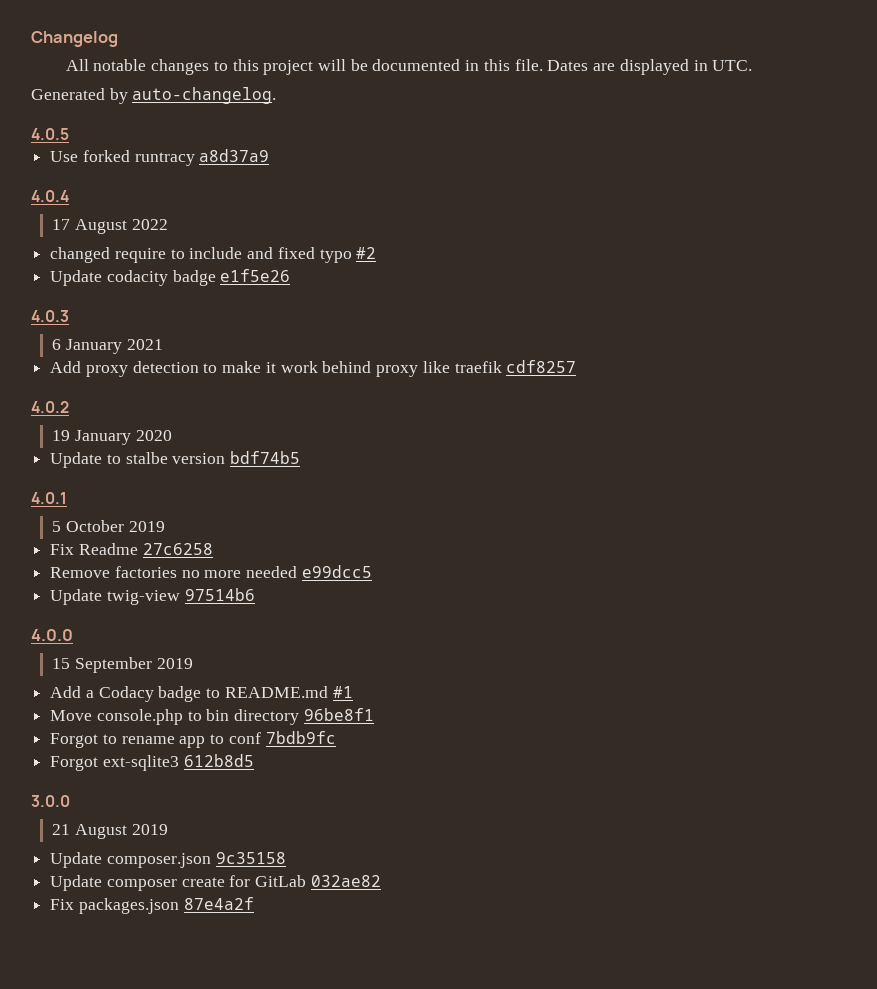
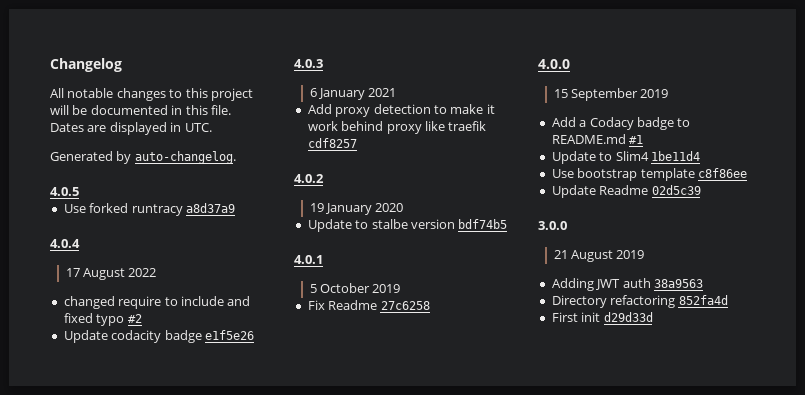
[50,565,372,578] [50,588,255,605] // Remove factories no more needed e99dcc5 // Update twig-view 97514b6 -> (430, 305) none
[50,708,374,725] [50,731,336,748] [50,754,254,771] [31,795,70,807] [52,824,168,839] [50,852,286,868] [50,875,381,891] [50,897,254,914] Move console.php to bin directory 96be8f1 // Forgot to rename app to conf 7bdb9fc // Forgot ext-sqlite3 612b8d5 // 3.0.0 // 21 August 2019 // Update composer.json 9c35158 // Update composer create for GitLab 032ae82 // Fix packages.json 87e4a2f -> [551,151,700,164] [551,168,747,181] [551,185,701,198] [538,221,567,230] [553,250,645,262] [551,278,703,291] [551,295,728,308] [551,312,653,322] Update to Slim4 1be11d4 // Use bootstrap template c8f86ee // Update Readme 02d5c39 // 3.0.0 // 21 August 2019 // Adding JWT auth 38a9563 // Directory refactoring 852fa4d // First init d29d33d

